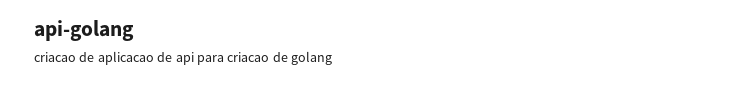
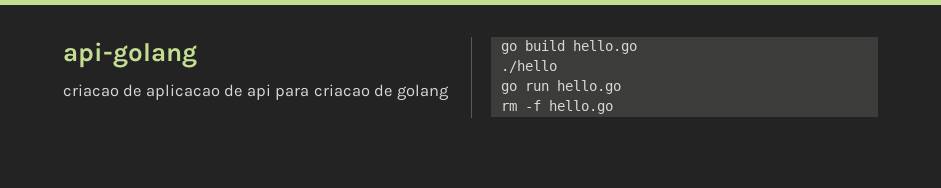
(332, 58) none -> [500,40,637,54] [500,60,557,73] [500,80,621,94] [500,100,613,114] // go build hello.go // ./hello // go run hello.go // rm -f hello.go

